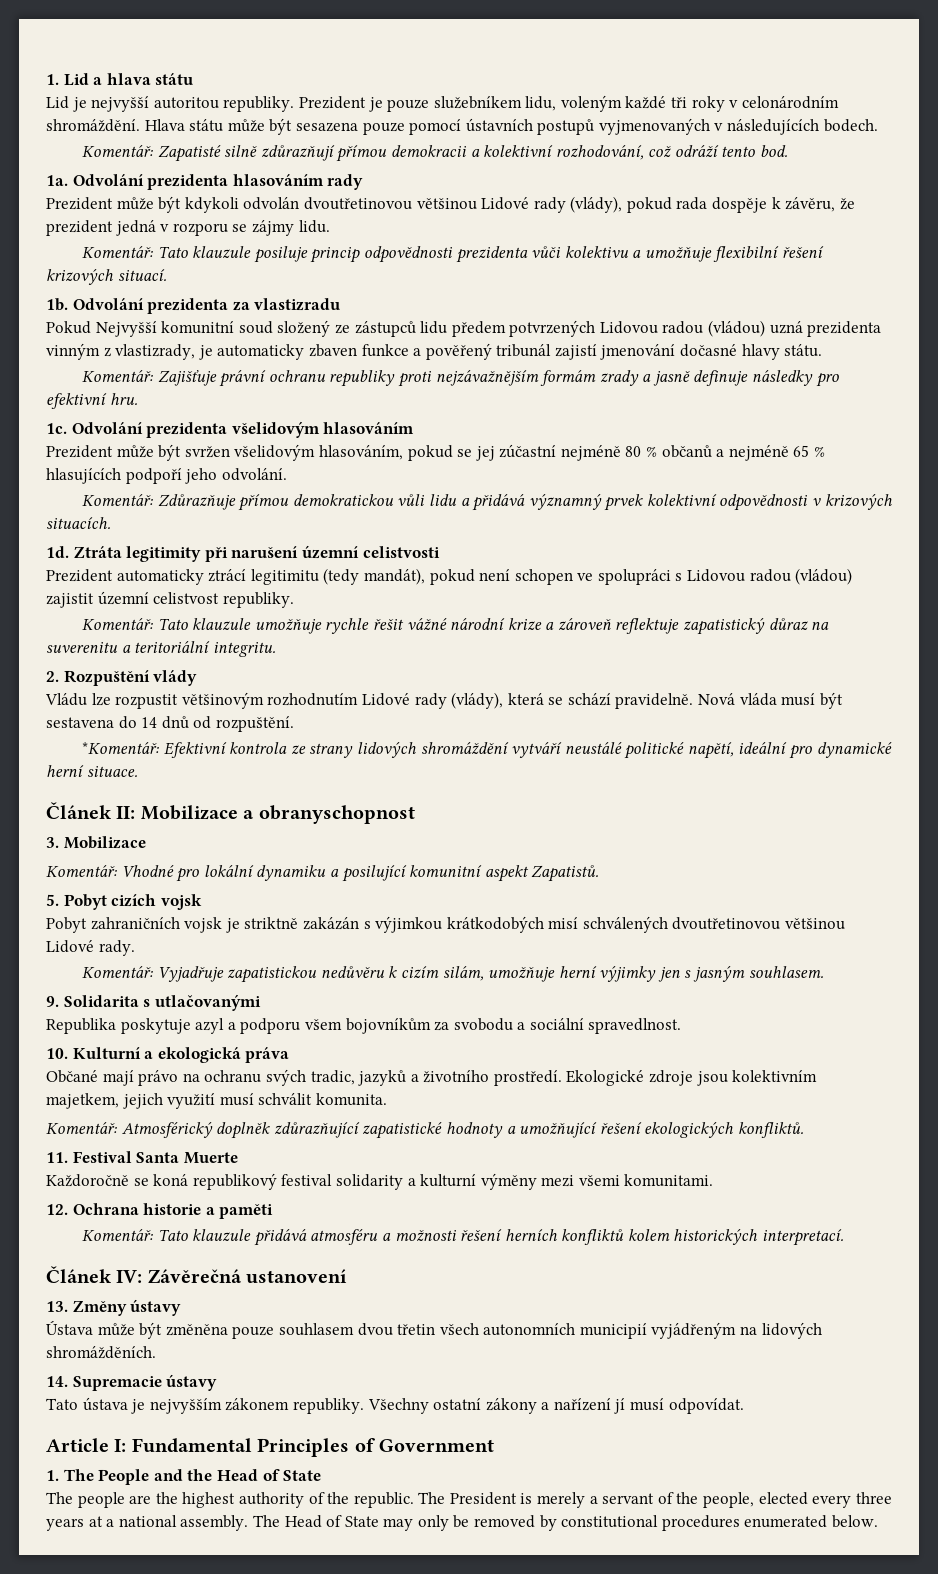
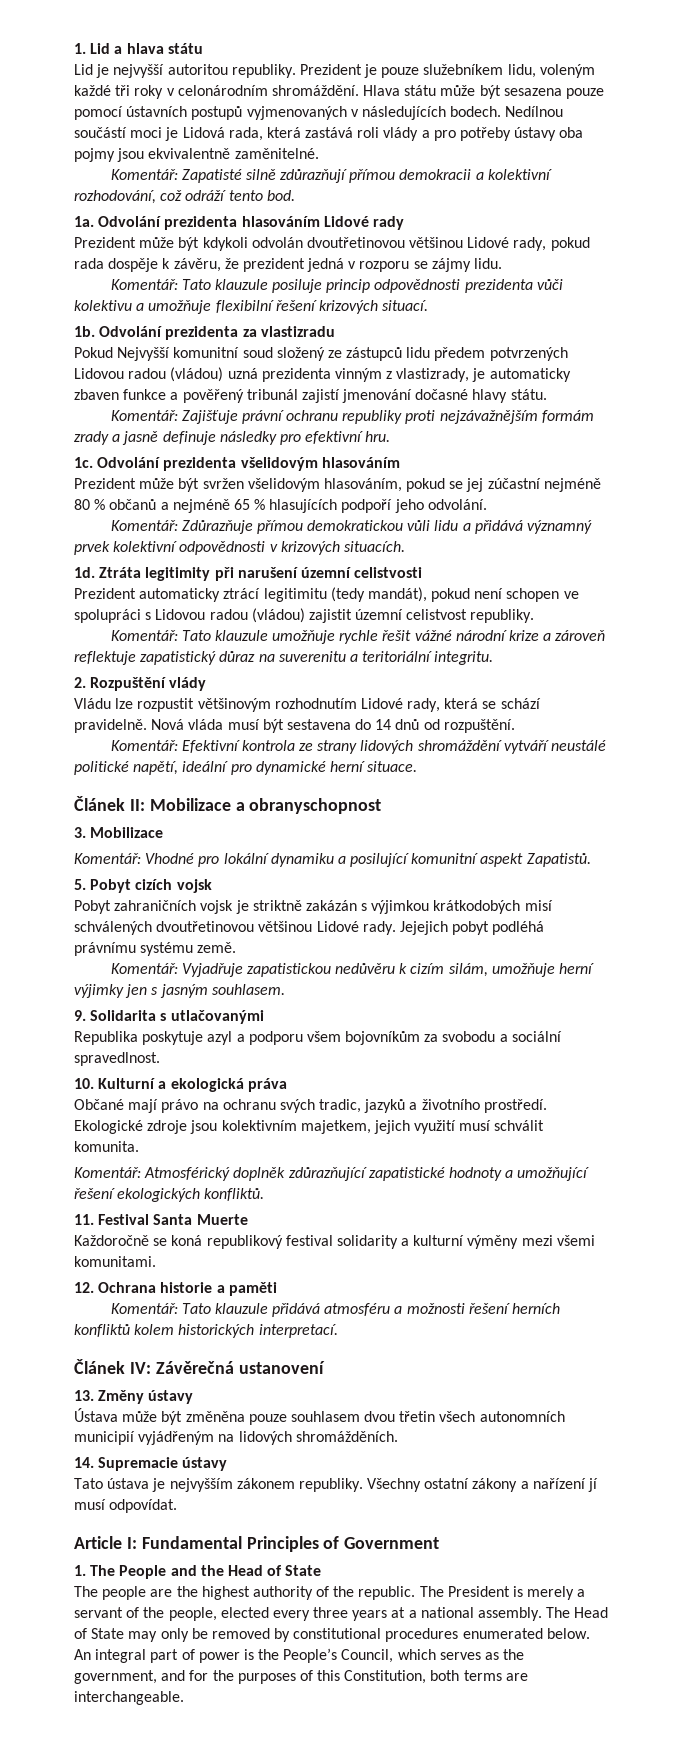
(878, 125) none -> [505,106,564,117] [74,127,584,141] [74,148,319,162] Nedílnou součástí moci je Lidová rada, která zastává roli vlády a pro potřeby ústavy oba pojmy jsou ekvivalentně zaměnitelné.
(324, 180) none -> [323,216,369,227] Lidové
[533,196,623,213] rady (vlády), -> [513,237,547,251] rady,
[414,692,504,709] rady (vlády), -> [407,698,441,712] rady,
[81,742,159,754] *Komentář: -> [110,740,178,751] Komentář:
(135, 948) none -> [399,921,545,935] [74,942,237,956] Jejejich pobyt podléhá právnímu systému země.
(879, 1521) none -> [74,1648,525,1663] [74,1670,528,1684] [74,1691,184,1705] An integral part of power is the People’s Council, which serves as the government, and for the purposes of this Constitution, both terms are interchangeable.

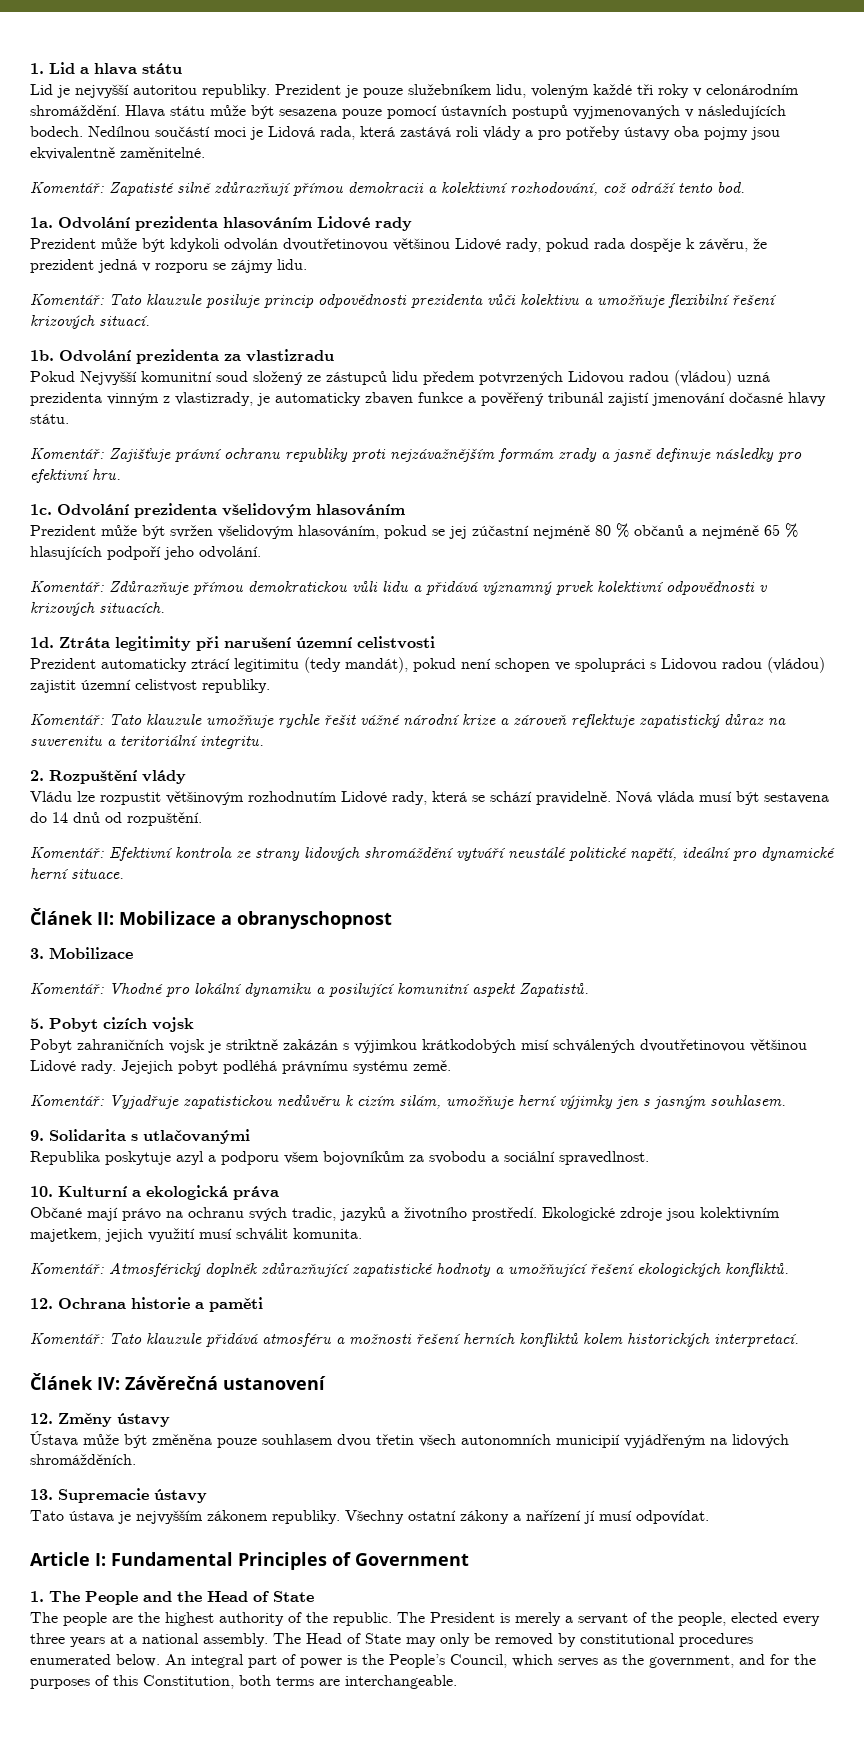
[74,1214,248,1225] [74,1235,595,1249] [74,1256,156,1267] // 11. Festival Santa Muerte // Každoročně se koná republikový festival solidarity a kulturní výměny mezi všemi komunitami. -> (789, 1270) none
[74,1390,94,1401] 13. -> [30,1413,53,1424] 12.
[74,1457,94,1468] 14. -> [30,1489,53,1500] 13.

